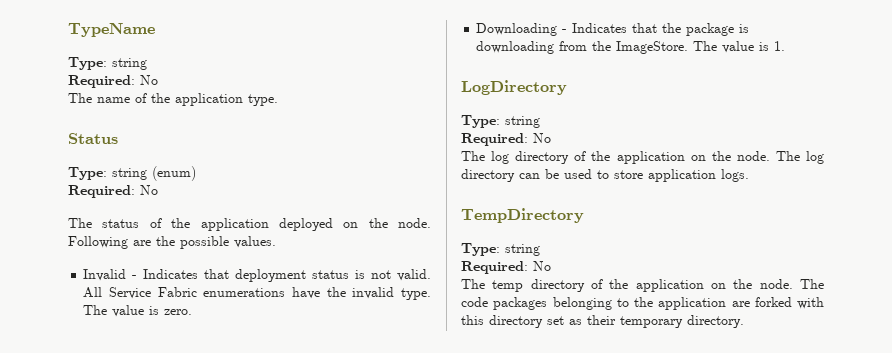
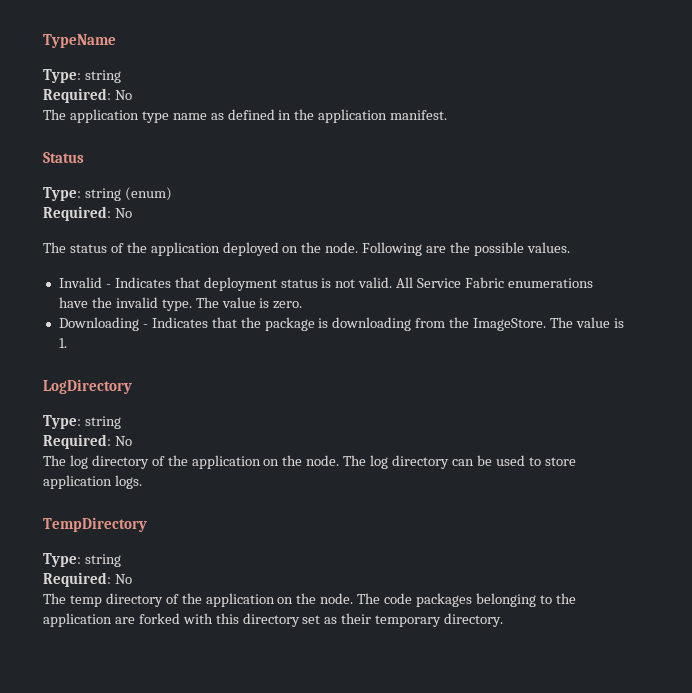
[97,93,278,106] name of the application type. -> [69,109,448,123] application type name as defined in the application manifest.

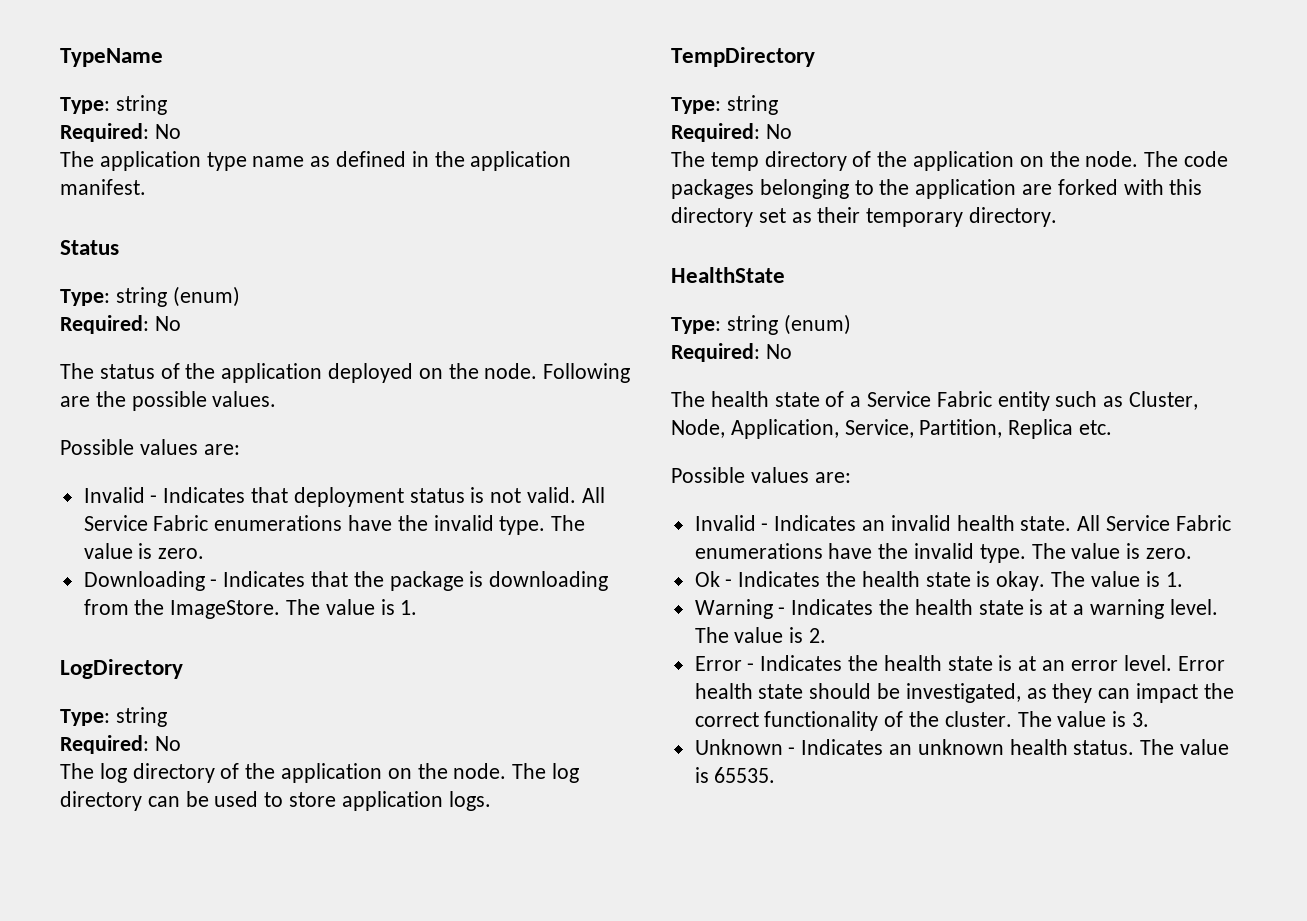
(570, 247) none -> [60,439,240,455] // Possible values are:
(504, 620) none -> [671,267,785,283] [671,314,851,335] [671,343,792,362] [671,391,1199,411] [671,419,1113,439] [671,467,851,483] [694,515,1231,531] [694,543,1193,563] [694,571,1183,591] [694,599,1218,619] [694,627,827,643] [694,655,1225,671] [694,683,1234,703] [694,711,1150,731] [694,739,1230,755] [694,767,776,783] // HealthState // Type: string (enum) // Required: No // The health state of a Service Fabric entity such as Cluster, Node, Application, Service, Partition, Replica etc. // Possible values are: // Invalid - Indicates an invalid health state. All Service Fabric enumerations have the invalid type. The value is zero. // Ok - Indicates the health state is okay. The value is 1. // Warning - Indicates the health state is at a warning level. The value is 2. // Error - Indicates the health state is at an error level. Error health state should be investigated, as they can impact the correct functionality of the cluster. The value is 3. // Unknown - Indicates an unknown health status. The value is 65535.

